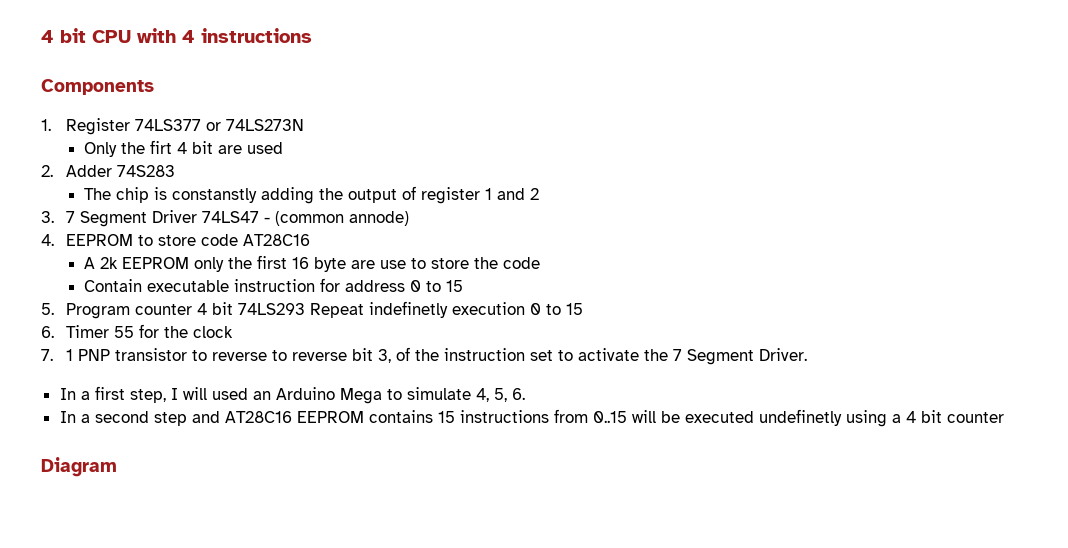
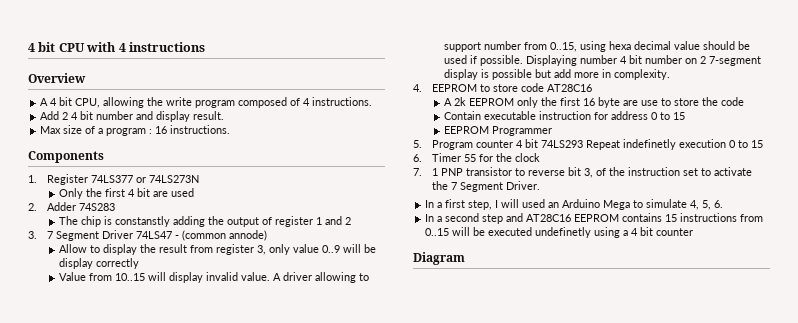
(312, 35) none -> [28,73,86,83] [40,97,373,108] [40,111,225,122] [40,125,231,136] // Overview // A 4 bit CPU, allowing the write program composed of 4 instructions. // Add 2 4 bit number and display result. // Max size of a program : 16 instructions.
[150,140,173,154] firt -> [104,188,125,197] first
(409, 218) none -> [58,244,376,255] [58,258,139,269] [58,272,369,283] [443,41,750,52] [443,55,761,66] [443,69,670,80] // Allow to display the result from register 3, only value 0..9 will be display correctly // Value from 10..15 will display invalid value. A driver allowing to support number from 0..15, using hexa decimal value should be used if possible. Displaying number 4 bit number on 2 7-segment display is possible but add more in complexity.
(464, 286) none -> [443,126,552,136] // EEPROM Programmer
[271,350,347,361] to reverse -> (565, 173) none

